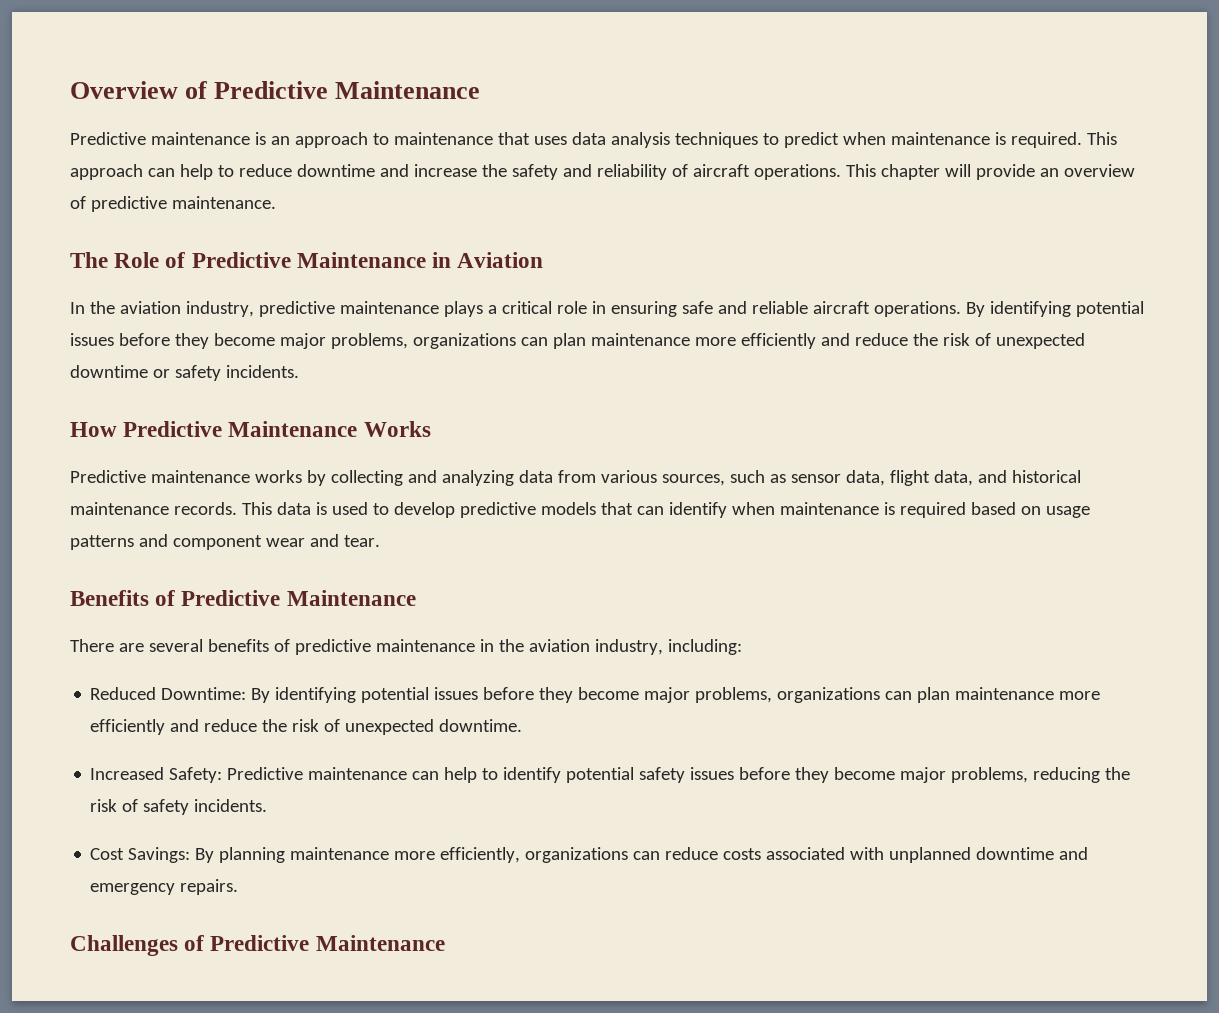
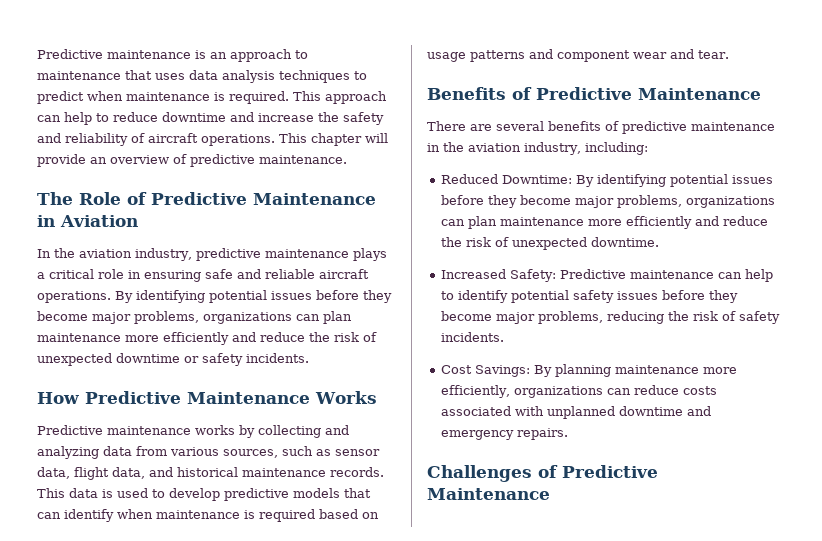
[70,81,481,99] Overview of Predictive Maintenance // -> (37, 54) none

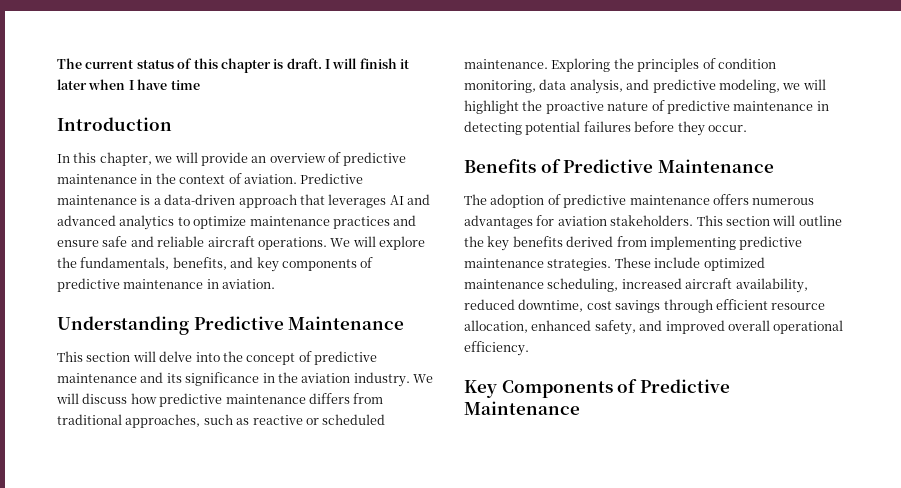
[37,49,308,62] [37,70,367,83] [37,91,387,104] [37,112,384,125] [37,133,362,146] Predictive maintenance is an approach to maintenance that uses data analysis techniques to predict when maintenance is required. This approach can help to reduce downtime and increase the safety and reliability of aircraft operations. This chapter -> [57,58,410,73] [57,79,200,90] [57,117,172,131] [57,152,173,166] The current status of this chapter is draft. I will finish it later when I have time // Introduction // In this chapter, we
[259,155,347,164] [37,192,376,205] [37,215,138,227] [37,248,387,261] [37,269,201,282] maintenance. // The Role of Predictive Maintenance in Aviation // In the aviation industry, predictive maintenance plays a critical role in ensuring -> [57,173,364,184] [57,194,430,208] [57,215,417,230] [57,240,99,247] maintenance in the context of aviation. Predictive maintenance is a data-driven approach that leverages AI and advanced analytics to optimize maintenance practices and ensure
[115,290,392,303] [37,311,352,324] [37,332,377,345] [37,353,309,366] [37,391,377,404] [37,425,349,438] [37,446,380,459] [37,467,384,480] [37,488,371,501] [37,509,379,522] [427,49,729,62] [427,87,761,100] [427,121,775,134] [427,142,648,155] [440,174,773,187] [440,195,775,208] [440,216,768,229] [440,237,659,250] [440,269,773,282] [440,290,738,303] [440,311,780,324] [440,332,504,342] [440,364,737,377] [440,385,717,398] [440,406,711,419] [440,428,568,440] [427,465,532,482] By identifying potential issues before they become major problems, organizations can plan maintenance more efficiently and reduce the risk of unexpected downtime or safety incidents. // How Predictive Maintenance Works // Predictive maintenance works by collecting and analyzing data from various sources, such as sensor data, flight data, and historical maintenance records. This data is used to develop predictive models that can identify when maintenance is required based on usage patterns and component wear and tear. // Benefits of Predictive Maintenance // There are several benefits of predictive maintenance in the aviation industry, including: // Reduced Downtime: By identifying potential issues before they become major problems, organizations can plan maintenance more efficiently and reduce the risk of unexpected downtime. // Increased Safety: Predictive maintenance can help to identify potential safety issues before they become major problems, reducing the risk of safety incidents. // Cost Savings: By planning maintenance more efficiently, organizations can reduce costs associated with unplanned downtime and emergency repairs. // Challenges -> [330,236,425,250] [57,257,374,272] [57,278,276,292] [57,316,405,335] [57,351,377,365] [57,372,433,387] [56,393,384,407] [57,414,386,428] [464,58,776,72] [464,79,826,94] [464,100,829,114] [464,121,747,136] [464,159,774,173] [464,194,815,208] [464,215,842,229] [464,236,803,251] [464,257,765,271] [464,278,808,293] [464,299,826,313] [464,320,844,335] [464,341,529,356] [464,380,613,398] We will explore the fundamentals, benefits, and key components of predictive maintenance in aviation. // Understanding Predictive Maintenance // This section will delve into the concept of predictive maintenance and its significance in the aviation industry. We will discuss how predictive maintenance differs from traditional approaches, such as reactive or scheduled maintenance. Exploring the principles of condition monitoring, data analysis, and predictive modeling, we will highlight the proactive nature of predictive maintenance in detecting potential failures before they occur. // Benefits of Predictive Maintenance // The adoption of predictive maintenance offers numerous advantages for aviation stakeholders. This section will outline the key benefits derived from implementing predictive maintenance strategies. These include optimized maintenance scheduling, increased aircraft availability, reduced downtime, cost savings through efficient resource allocation, enhanced safety, and improved overall operational efficiency. // Key Components

